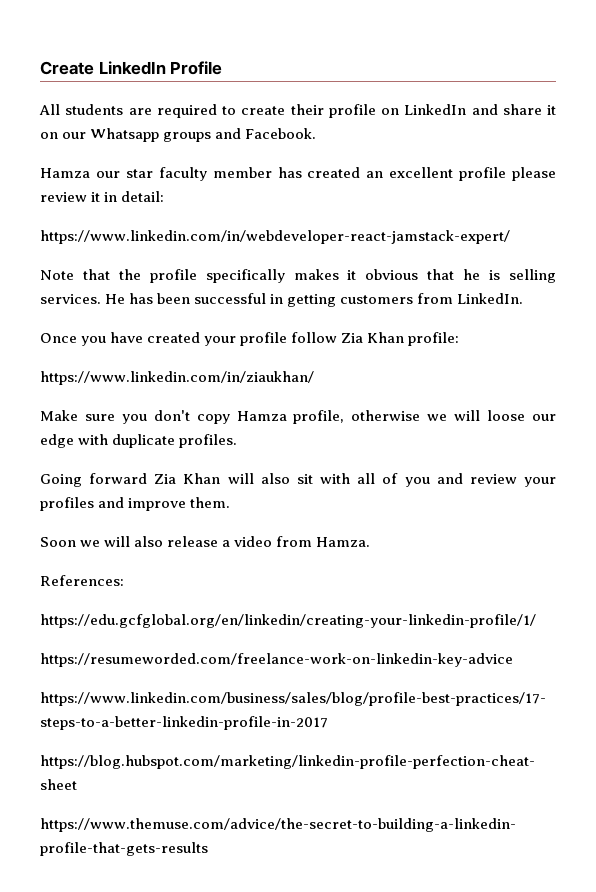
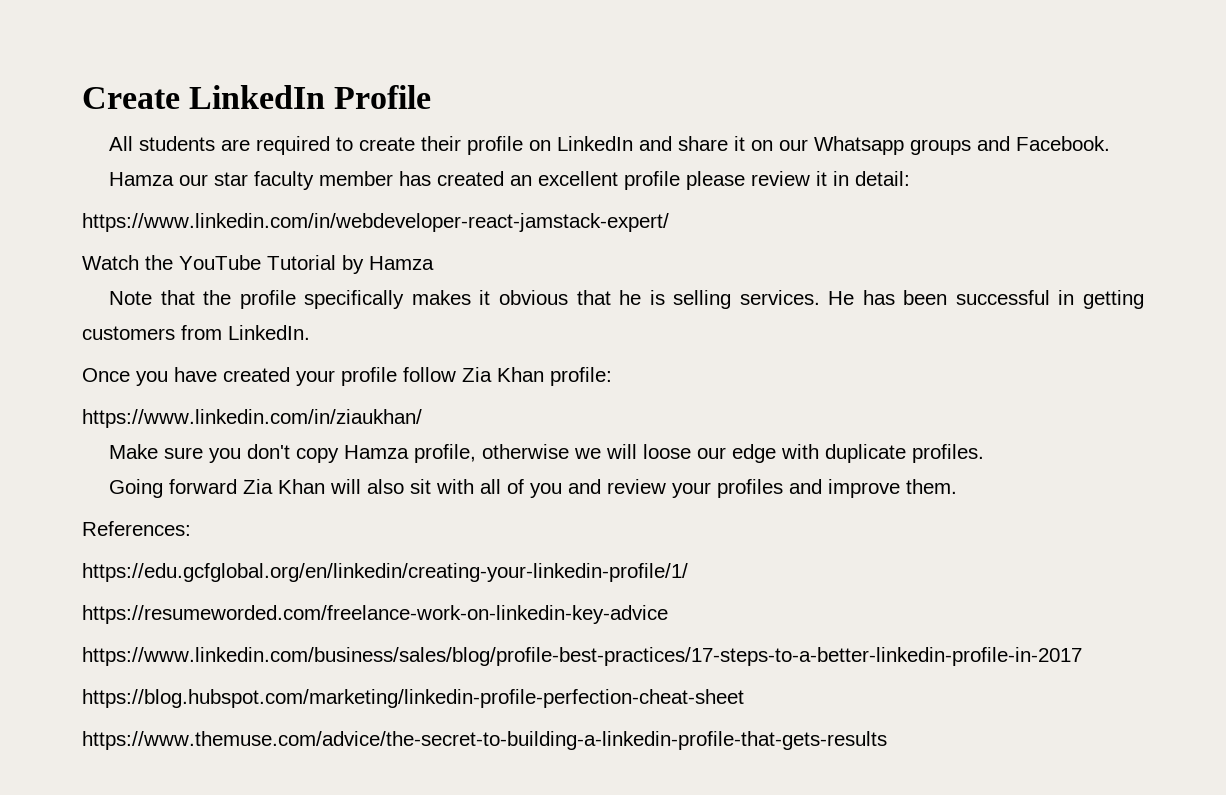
(510, 237) none -> [82,255,434,274] // Watch the YouTube Tutorial by Hamza
[40,536,371,547] // Soon we will also release a video from Hamza. -> (958, 486) none

